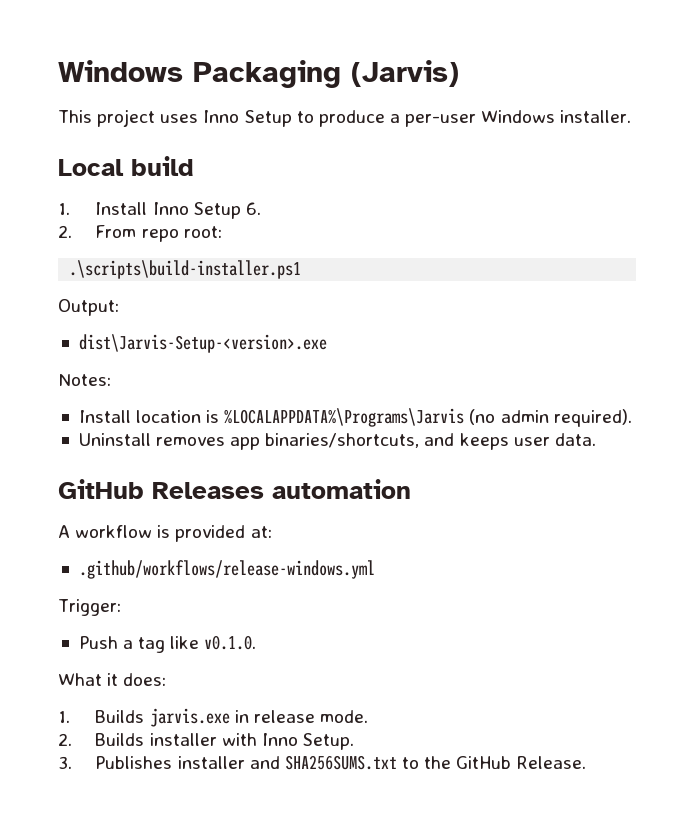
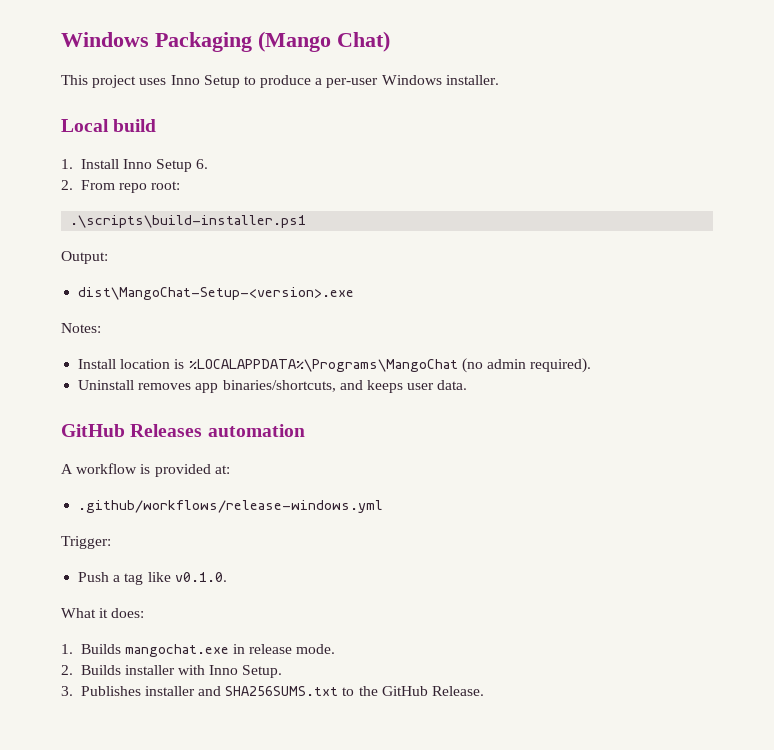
[351,60,459,87] (Jarvis) -> [258,31,390,52] (Mango Chat)
[78,334,327,353] dist\Jarvis-Setup-<version>.exe -> [78,287,355,300] dist\MangoChat-Setup-<version>.exe
[224,408,465,427] %LOCALAPPDATA%\Programs\Jarvis -> [188,359,458,372] %LOCALAPPDATA%\Programs\MangoChat
[149,708,230,727] jarvis.exe -> [124,644,229,657] mangochat.exe

